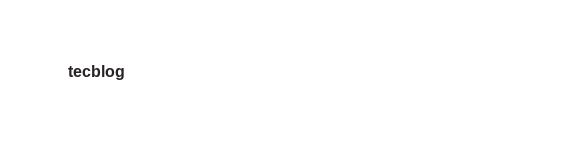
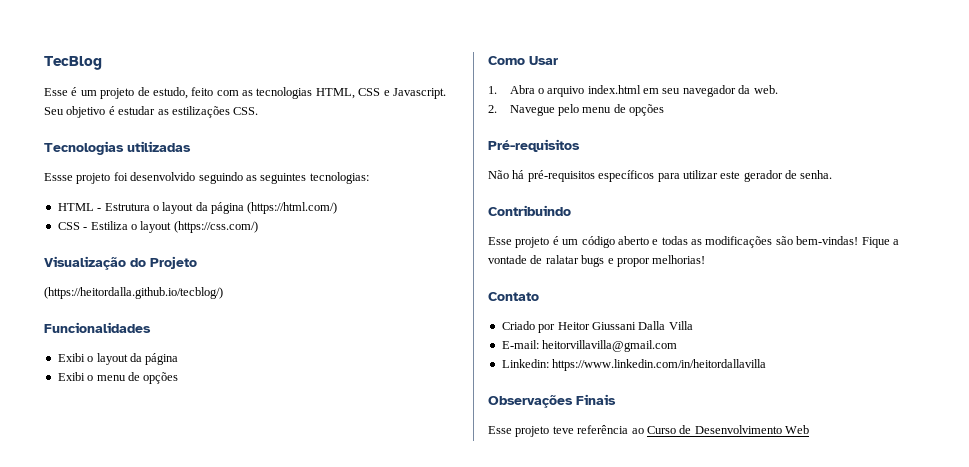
[68,65,125,80] tecblog -> [44,56,102,70] [44,87,446,99] [44,106,259,118] [44,141,191,155] [44,172,369,184] [57,202,338,214] [57,221,258,233] [44,256,197,270] [44,287,223,299] [44,322,151,333] [57,353,179,365] [57,372,179,384] [488,56,558,65] [488,85,778,97] [488,104,665,116] [488,139,580,152] [488,170,833,182] [488,205,571,216] [488,236,899,248] [488,255,706,267] [488,292,539,301] [501,321,693,333] [501,340,678,352] [501,359,767,371] [488,394,616,408] [488,425,809,437] TecBlog // Esse é um projeto de estudo, feito com as tecnologias HTML, CSS e Javascript. Seu objetivo é estudar as estilizações CSS. // Tecnologias utilizadas // Essse projeto foi desenvolvido seguindo as seguintes tecnologias: // HTML - Estrutura o layout da página (https://html.com/) // CSS - Estiliza o layout (https://css.com/) // Visualização do Projeto // (https://heitordalla.github.io/tecblog/) // Funcionalidades // Exibi o layout da página // Exibi o menu de opções // Como Usar // 1. Abra o arquivo index.html em seu navegador da web. // 2. Navegue pelo menu de opções // Pré-requisitos // Não há pré-requisitos específicos para utilizar este gerador de senha. // Contribuindo // Esse projeto é um código aberto e todas as modificações são bem-vindas! Fique a vontade de ralatar bugs e propor melhorias! // Contato // Criado por Heitor Giussani Dalla Villa // E-mail: heitorvillavilla@gmail.com // Linkedin: https://www.linkedin.com/in/heitordallavilla // Observações Finais // Esse projeto teve referência ao Curso de Desenvolvimento Web

